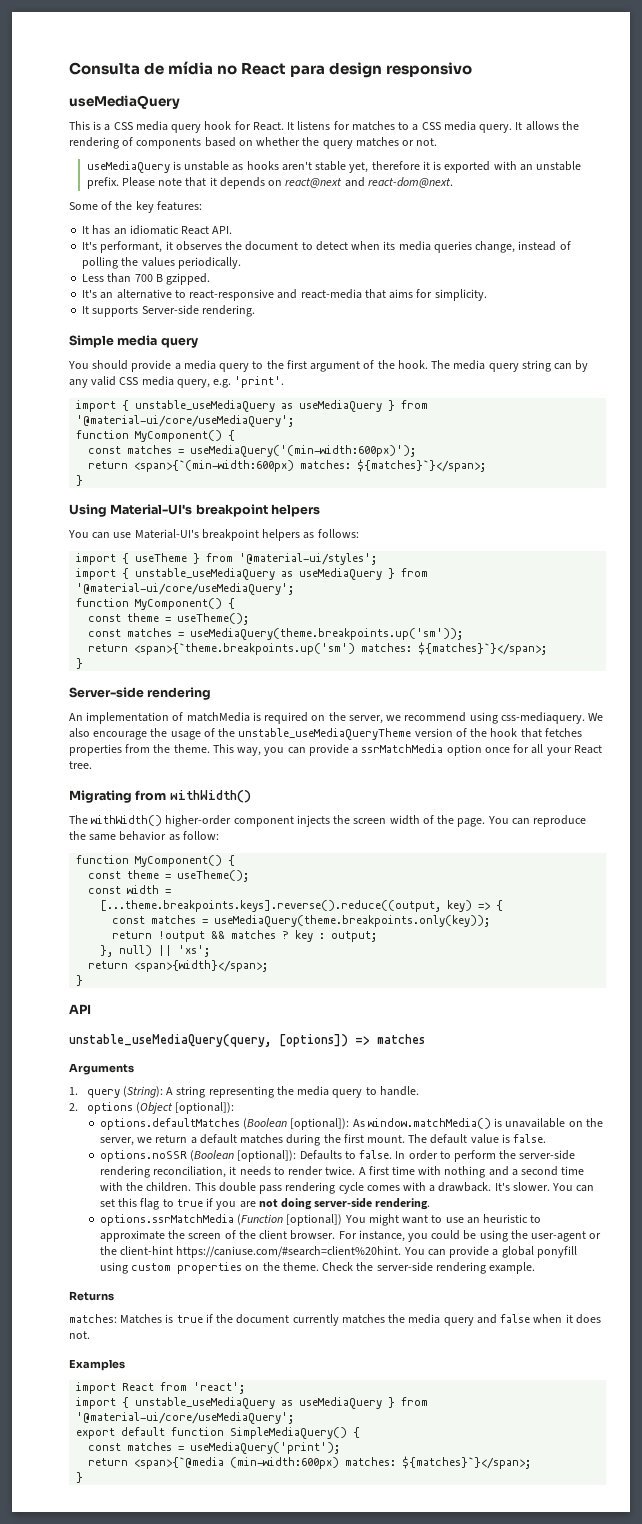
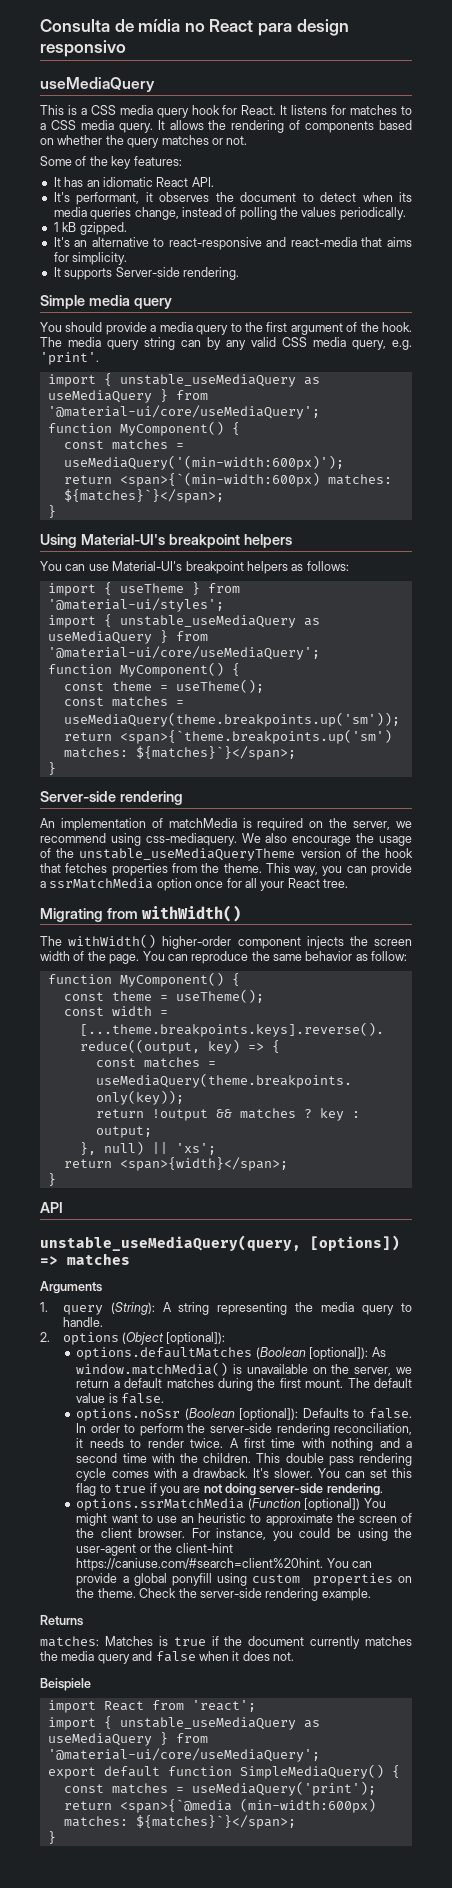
[86,161,582,173] [86,177,453,189] // useMediaQuery is unstable as hooks aren't stable yet, therefore it is exported with an unstable prefix. Please note that it depends on react@next and react-dom@next. -> (248, 140) none
[82,273,163,283] Less than 700 B -> [53,222,77,232] 1 kB
[99,1150,187,1162] options.noSSR -> [76,1408,181,1421] options.noSsr
[69,1359,125,1371] Examples -> [40,1678,91,1691] Beispiele

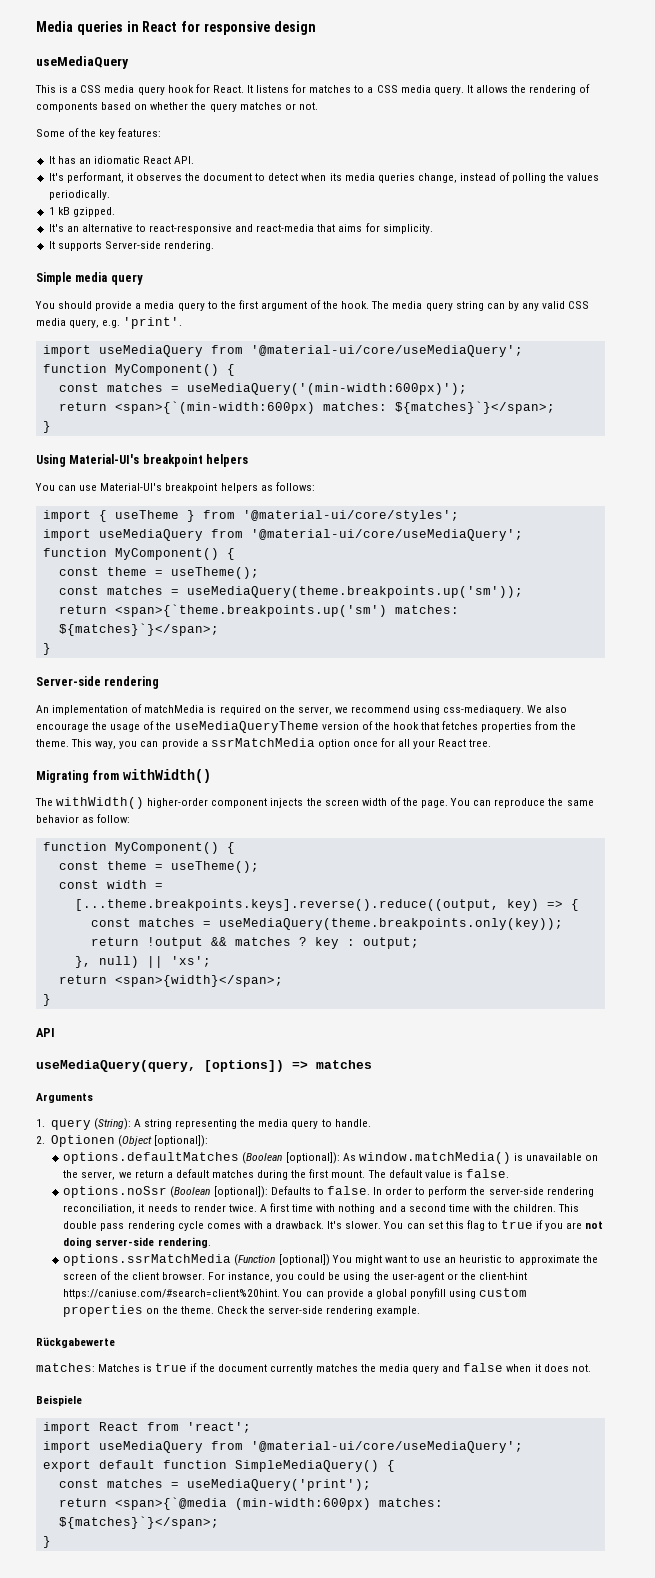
[40,19,292,36] Consulta de mídia no React para -> [36,21,270,35] Media queries in React for responsive
[40,40,126,57] responsivo -> (316, 28) none
[103,373,320,387] [47,389,168,403] { unstable_useMediaQuery as useMediaQuery } -> [98,345,203,357] useMediaQuery
[47,598,224,612] [47,614,320,628] [47,630,168,644] '@material-ui/styles'; // import { unstable_useMediaQuery as useMediaQuery } -> [242,510,459,522] [42,529,203,541] '@material-ui/core/styles'; // import useMediaQuery
[79,848,296,861] unstable_useMediaQueryTheme -> [174,721,319,733] useMediaQueryTheme
[40,1235,301,1251] unstable_useMediaQuery(query, -> [36,1060,196,1072] useMediaQuery(query,
[62,1332,119,1345] options -> [50,1135,115,1147] Optionen
[40,1615,83,1626] Returns -> [36,1337,115,1348] Rückgabewerte
[103,1716,320,1730] [47,1732,168,1746] { unstable_useMediaQuery as useMediaQuery } -> [98,1441,203,1453] useMediaQuery

